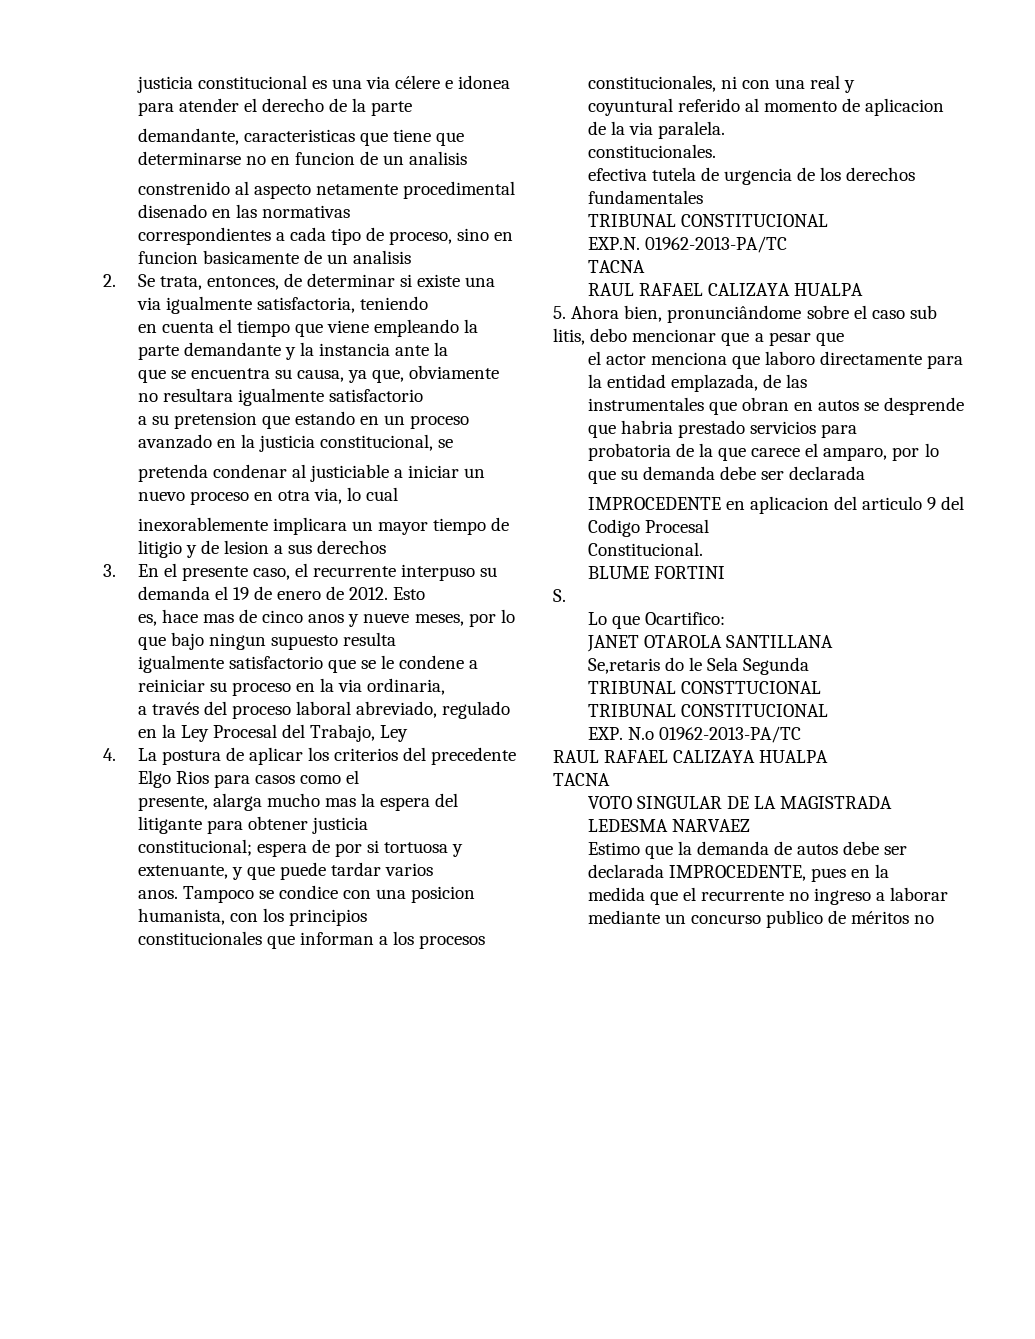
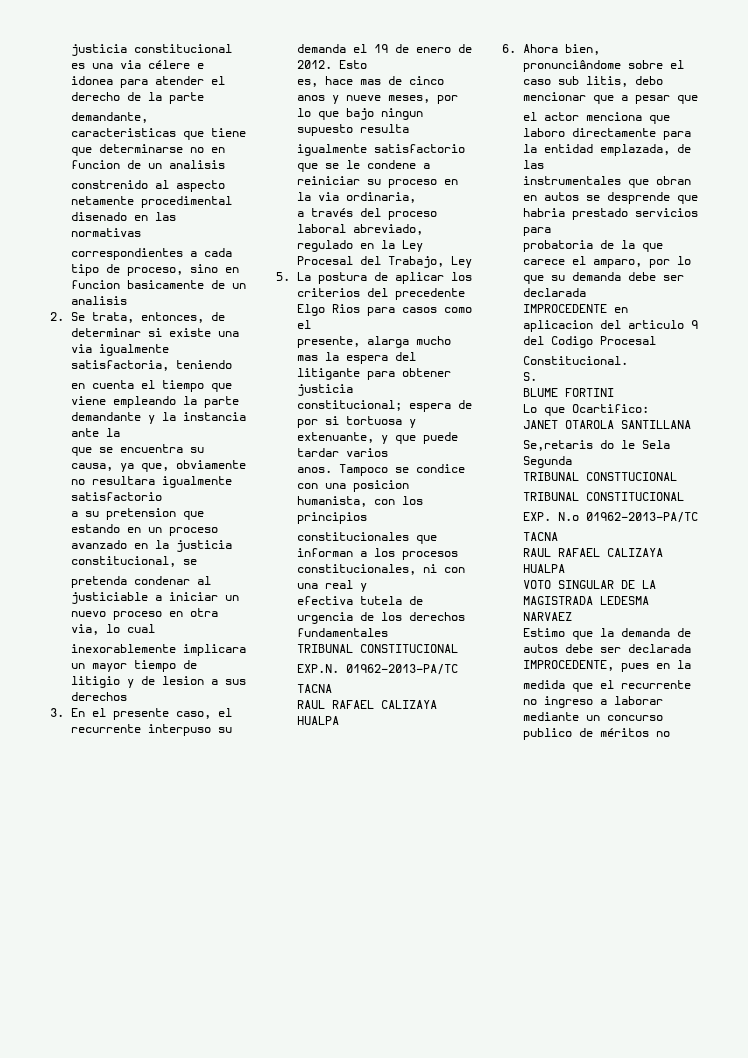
[103,748,116,761] 4. -> [276,272,290,281] 5.
[587,98,945,116] [587,121,725,139] [587,144,716,158] // coyuntural referido al momento de aplicacion de la via paralela. // constitucionales. -> (367, 587) none
[553,306,566,319] 5. -> [502,44,516,53] 6.
(703, 549) none -> [522,372,537,381] // S.
[553,589,566,602] // S. -> (614, 392) none
[553,750,829,763] [553,773,610,786] // RAUL RAFAEL CALIZAYA HUALPA // TACNA -> [522,532,558,541] [522,548,663,557] [522,564,565,573] // TACNA // RAUL RAFAEL CALIZAYA HUALPA

